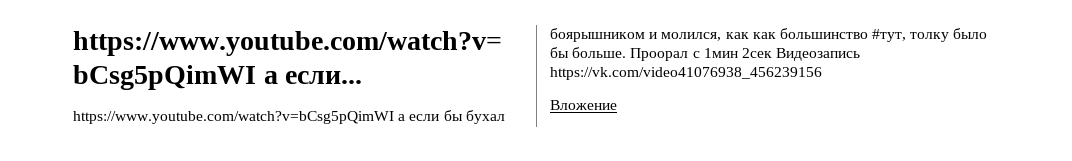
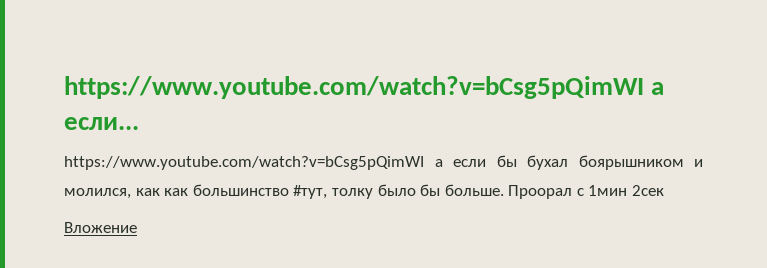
[776,48,861,61] [550,67,822,80] Видеозапись https://vk.com/video41076938_456239156 -> (665, 190) none

